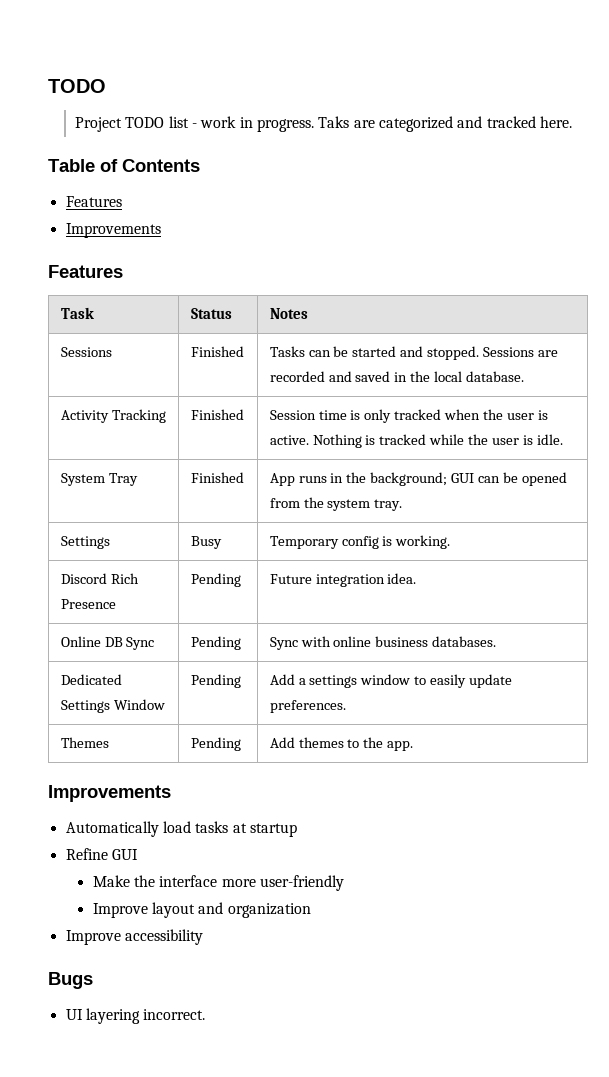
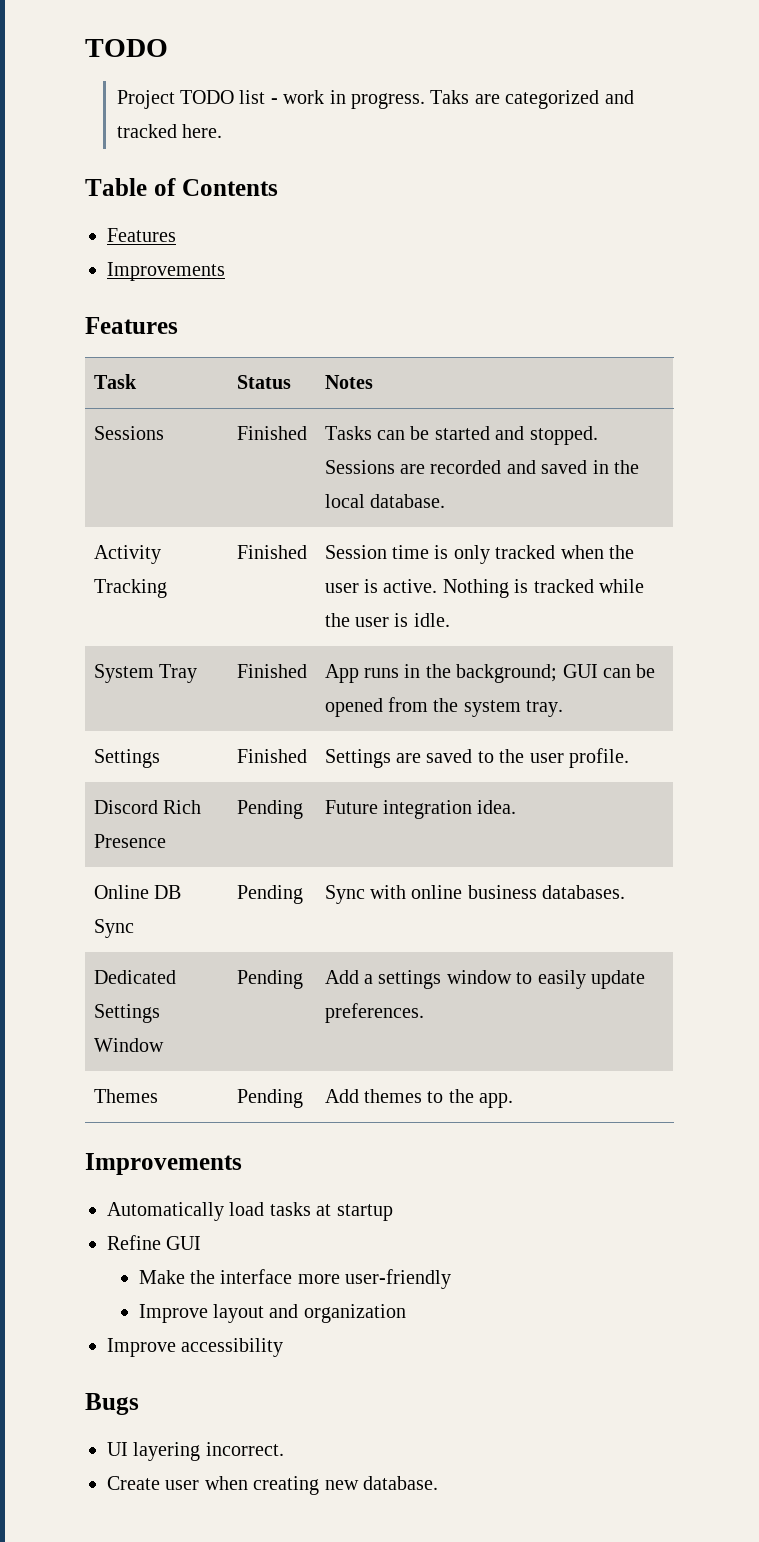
[190,536,222,549] [269,535,451,549] Busy | Temporary config is working. -> [236,749,307,763] [324,748,629,768] Finished | Settings are saved to the user profile.
(206, 1014) none -> [107,1476,438,1495] // Create user when creating new database.

